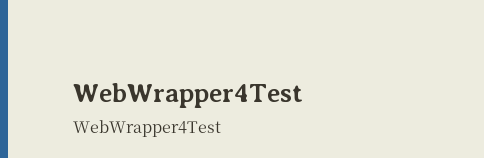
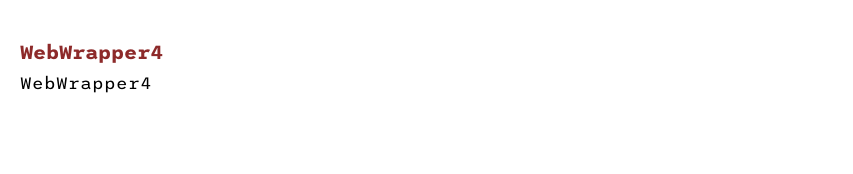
[73,83,303,108] [73,120,221,137] WebWrapper4Test // WebWrapper4Test -> [20,43,163,63] [20,75,152,93] WebWrapper4 // WebWrapper4

